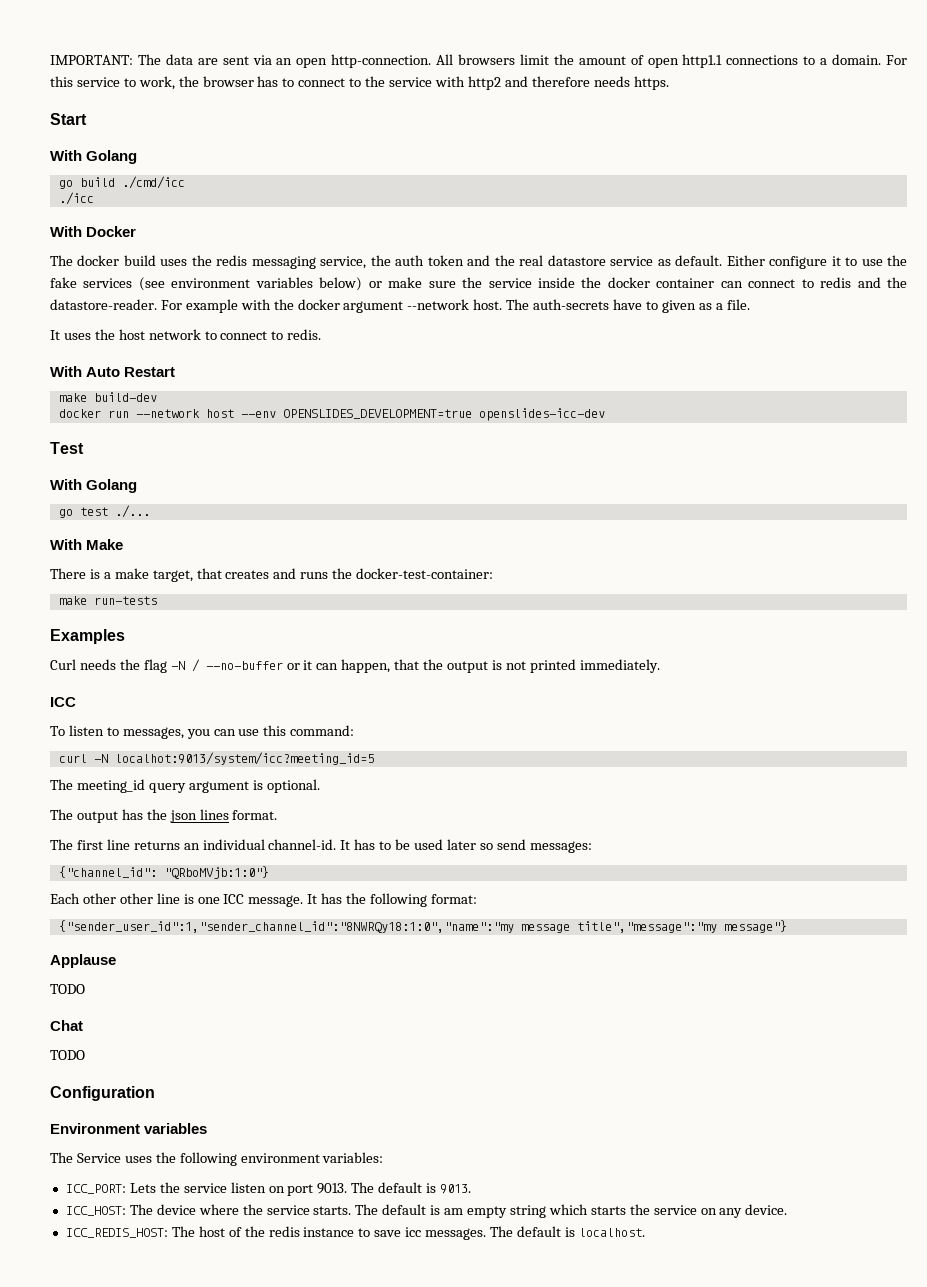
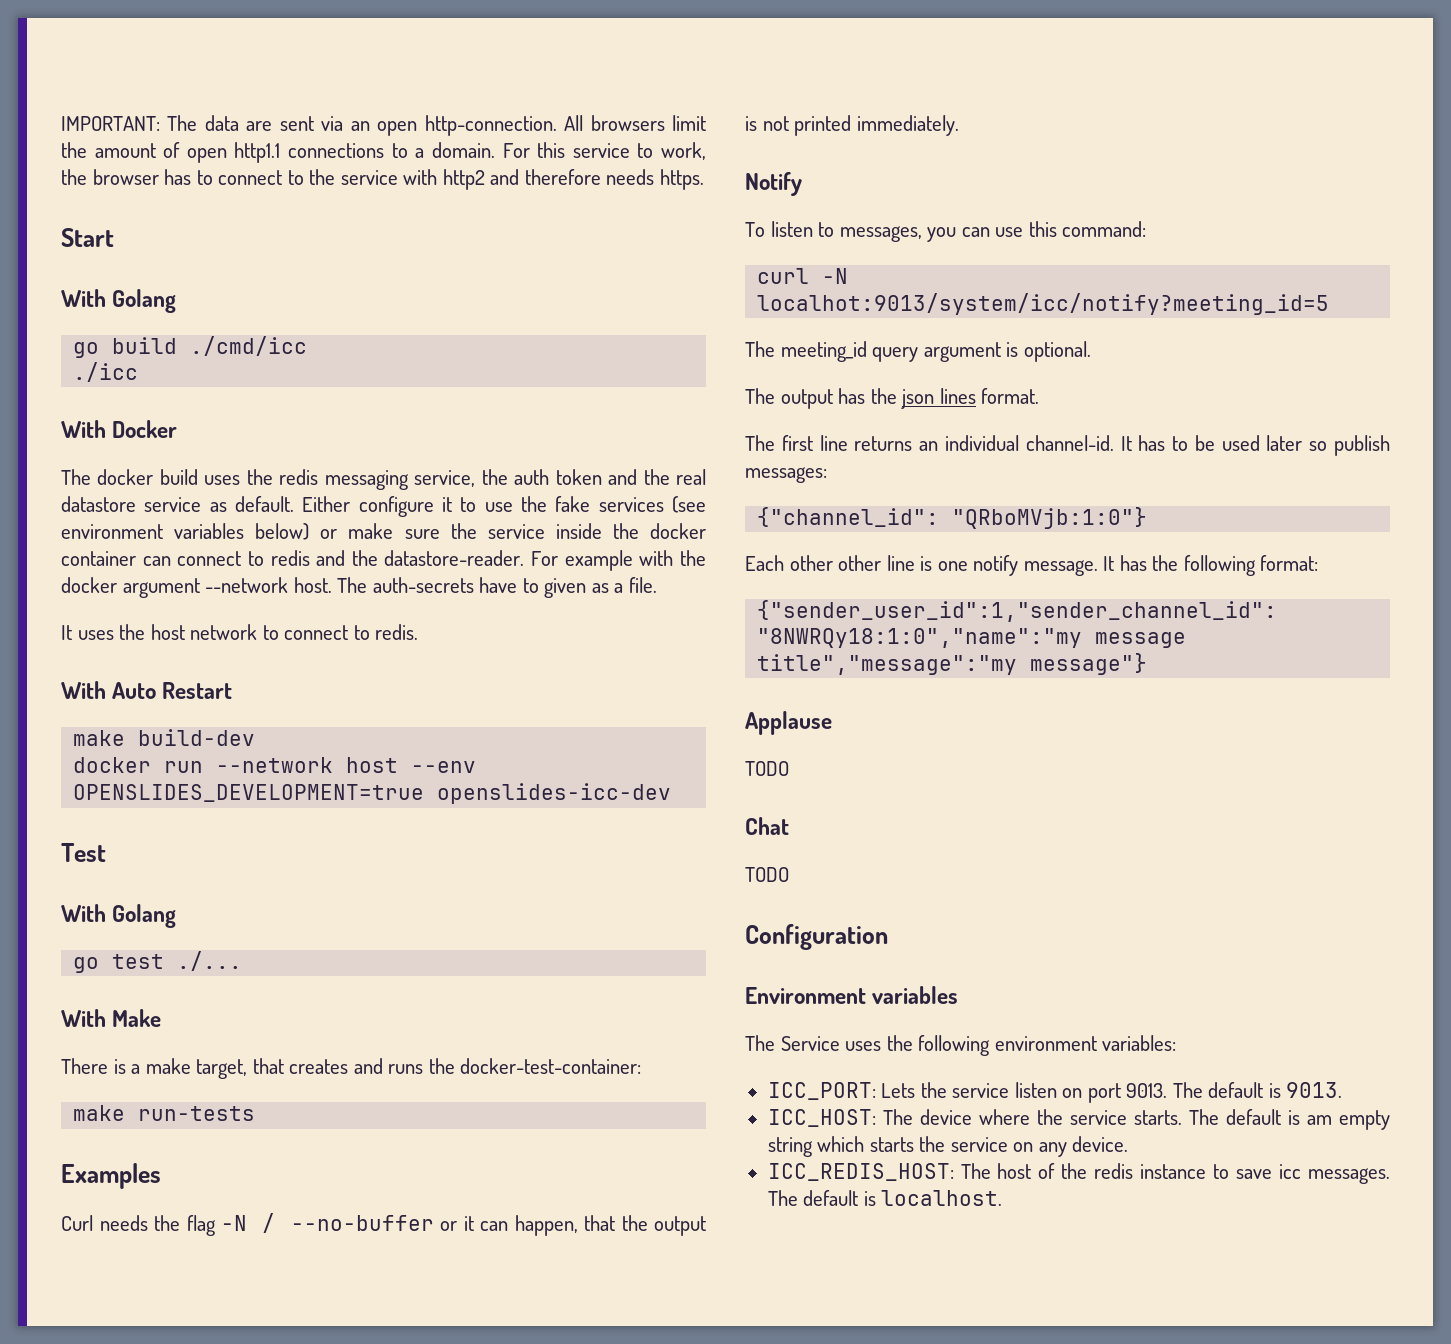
[50,697,76,707] ICC -> [745,172,802,196] Notify
[114,752,374,765] localhot:9013/system/icc?meeting_id=5 -> [757,293,1330,315] localhot:9013/system/icc/notify?meeting_id=5
[496,839,526,850] send -> [1334,435,1390,456] publish
[223,894,245,904] ICC -> [973,555,1019,576] notify

